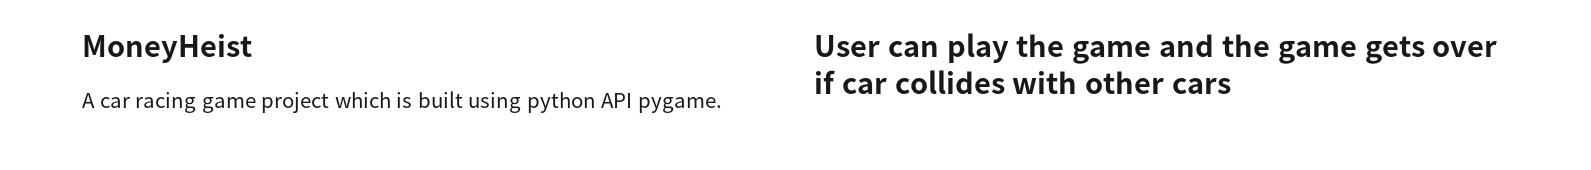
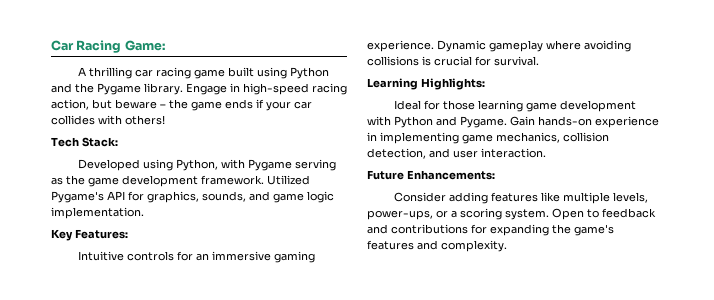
[82,34,252,63] MoneyHeist -> [51,40,165,53] Car Racing Game:
(95, 100) none -> [89,67,133,79] thrilling
[261,91,722,113] [814,33,1498,64] [814,70,1232,94] project which is built using python API pygame. // User can play the game and the game gets over if car collides with other cars -> [228,67,330,79] [51,83,347,95] [51,99,312,111] [51,115,165,125] [51,137,118,147] [78,159,337,171] [51,175,310,187] [51,191,334,203] [51,207,144,219] [51,229,128,241] [78,251,316,263] [367,40,631,52] [367,56,539,66] [367,78,485,90] [394,100,637,112] [367,116,659,128] [367,132,609,144] [367,148,546,159] [367,170,495,180] [394,192,649,204] [367,208,656,220] [367,224,614,236] [367,240,507,252] built using Python and the Pygame library. Engage in high-speed racing action, but beware – the game ends if your car collides with others! // Tech Stack: // Developed using Python, with Pygame serving as the game development framework. Utilized Pygame's API for graphics, sounds, and game logic implementation. // Key Features: // Intuitive controls for an immersive gaming experience. Dynamic gameplay where avoiding collisions is crucial for survival. // Learning Highlights: // Ideal for those learning game development with Python and Pygame. Gain hands-on experience in implementing game mechanics, collision detection, and user interaction. // Future Enhancements: // Consider adding features like multiple levels, power-ups, or a scoring system. Open to feedback and contributions for expanding the game's features and complexity.

